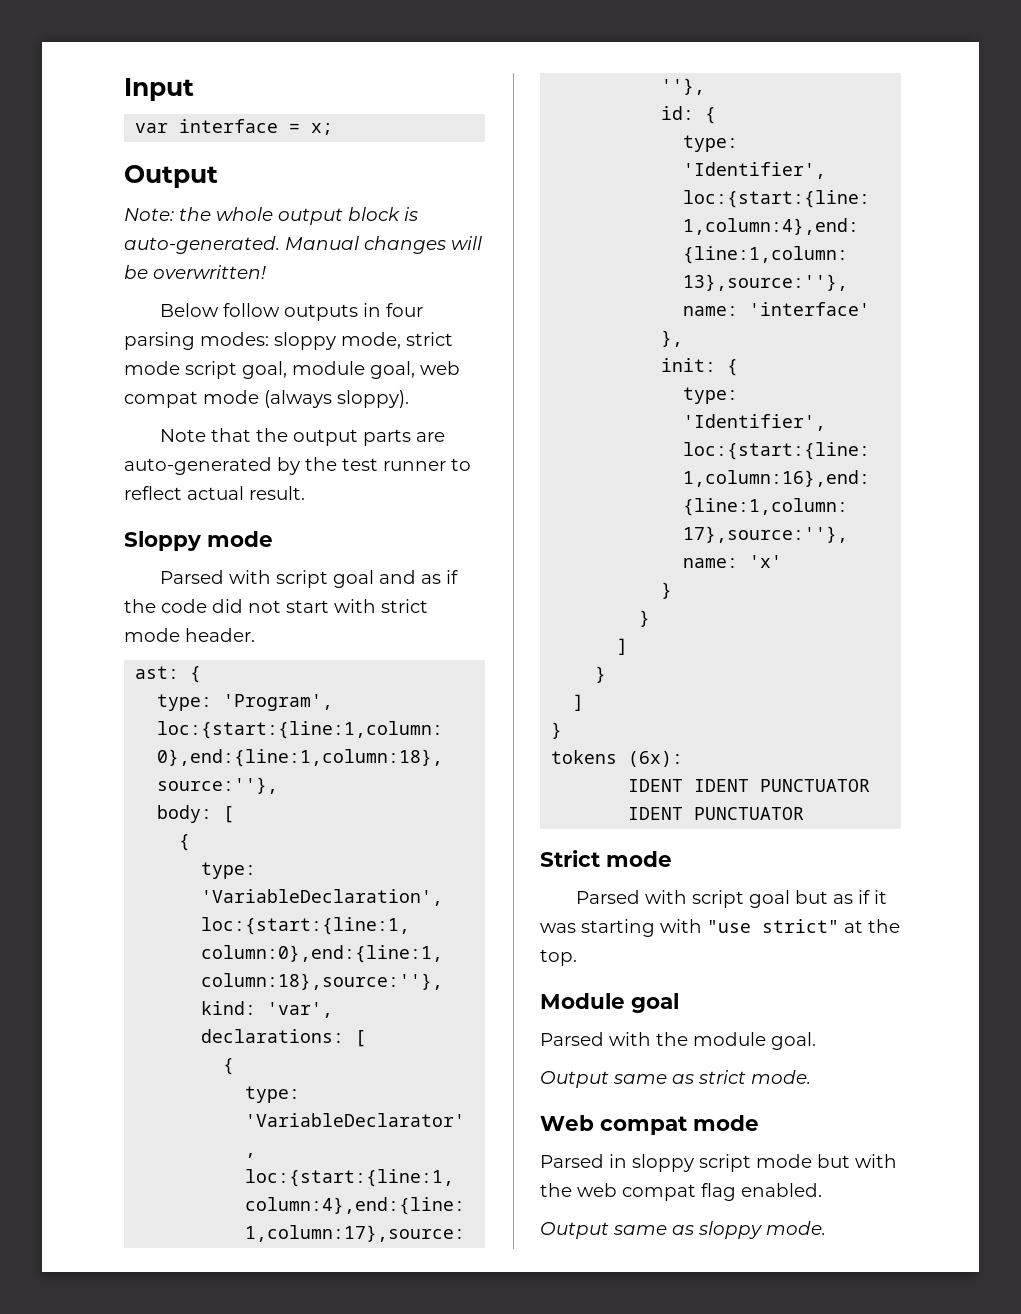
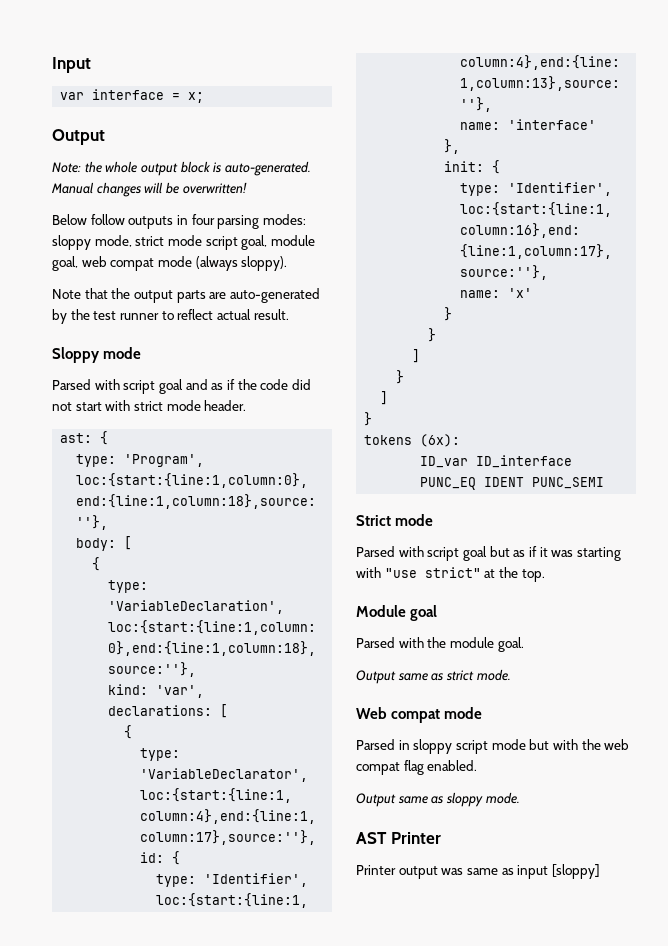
[628,779,871,792] [628,807,805,820] IDENT IDENT PUNCTUATOR IDENT PUNCTUATOR -> [420,455,573,468] [420,477,605,490] ID_var ID_interface PUNC_EQ IDENT PUNC_SEMI
(826, 1228) none -> [356,832,441,844] [356,864,600,879] // AST Printer // Printer output was same as input [sloppy]

